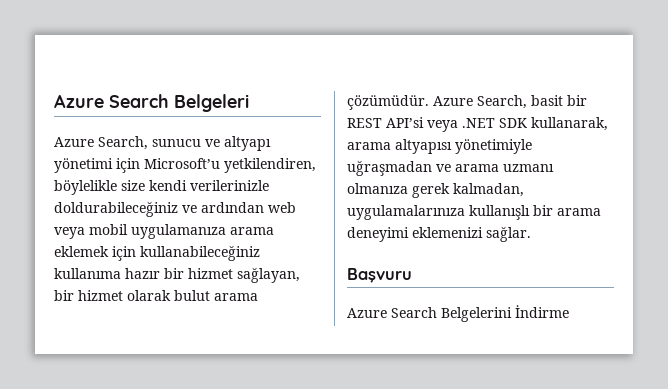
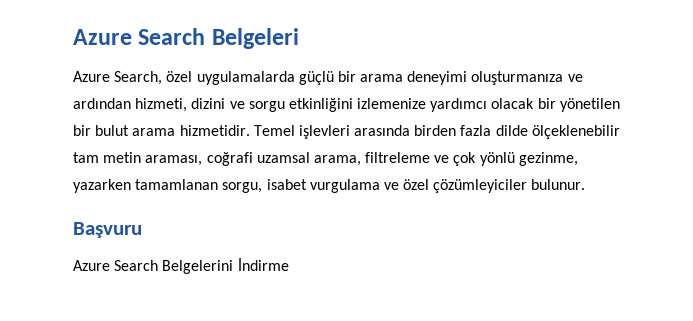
[152,136,271,151] [54,158,316,173] [54,180,269,195] [54,201,296,217] [54,224,274,239] [54,245,260,261] [54,267,300,283] [54,290,258,301] [347,95,587,110] [347,117,608,132] [347,139,532,154] [347,160,554,176] [347,183,524,198] [347,205,601,220] [347,226,531,242] sunucu ve altyapı yönetimi için Microsoft’u yetkilendiren, böylelikle size kendi verilerinizle doldurabileceğiniz ve ardından web veya mobil uygulamanıza arama eklemek için kullanabileceğiniz kullanıma hazır bir hizmet sağlayan, bir hizmet olarak bulut arama çözümüdür. Azure Search, basit bir REST API’si veya .NET SDK kullanarak, arama altyapısı yönetimiyle uğraşmadan ve arama uzmanı olmanıza gerek kalmadan, uygulamalarınıza kullanışlı bir arama deneyimi eklemenizi sağlar. -> [166,71,583,85] [73,98,620,112] [73,125,620,139] [73,152,578,166] [73,179,586,193] özel uygulamalarda güçlü bir arama deneyimi oluşturmanıza ve ardından hizmeti, dizini ve sorgu etkinliğini izlemenize yardımcı olacak bir yönetilen bir bulut arama hizmetidir. Temel işlevleri arasında birden fazla dilde ölçeklenebilir tam metin araması, coğrafi uzamsal arama, filtreleme ve çok yönlü gezinme, yazarken tamamlanan sorgu, isabet vurgulama ve özel çözümleyiciler bulunur.

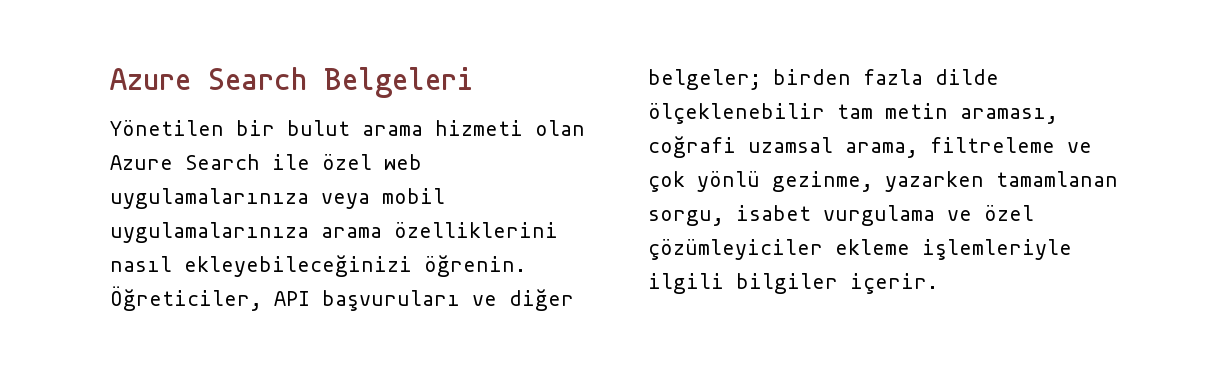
[73,71,583,85] [73,98,620,112] [73,125,411,139] Azure Search, özel uygulamalarda güçlü bir arama deneyimi oluşturmanıza ve ardından hizmeti, dizini ve sorgu etkinliğini izlemenize yardımcı olacak bir yönetilen bir bulut arama hizmetidir. Temel işlevleri arasında -> [110,120,585,136] [110,154,422,170] [110,188,445,209] [110,222,558,243] [110,255,526,277] [110,286,574,311] [648,69,761,90] Yönetilen bir bulut arama hizmeti olan Azure Search ile özel web uygulamalarınıza veya mobil uygulamalarınıza arama özelliklerini nasıl ekleyebileceğinizi öğrenin. Öğreticiler, API başvuruları ve diğer belgeler;
[531,179,586,190] [73,222,142,238] [73,258,289,274] bulunur. // Başvuru // Azure Search Belgelerini İndirme -> [835,239,1072,260] [648,273,938,294] ekleme işlemleriyle ilgili bilgiler içerir.

